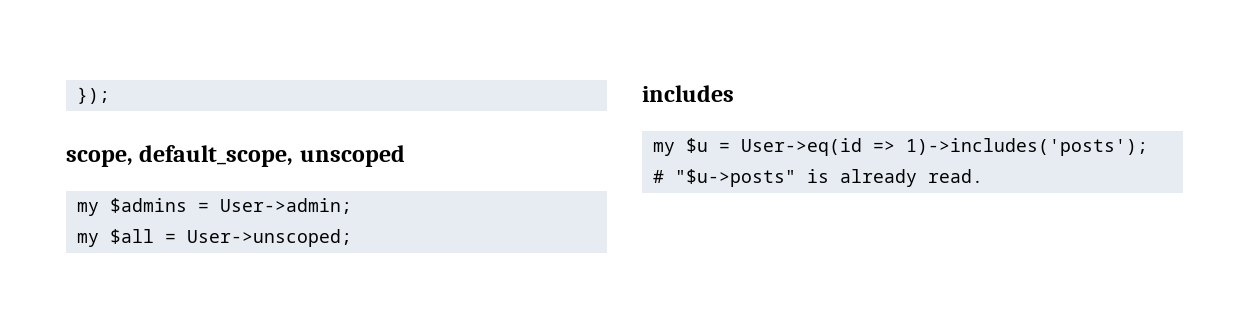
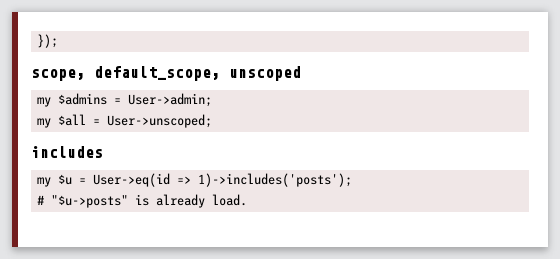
[928,169,984,183] read. -> [212,194,247,206] load.

